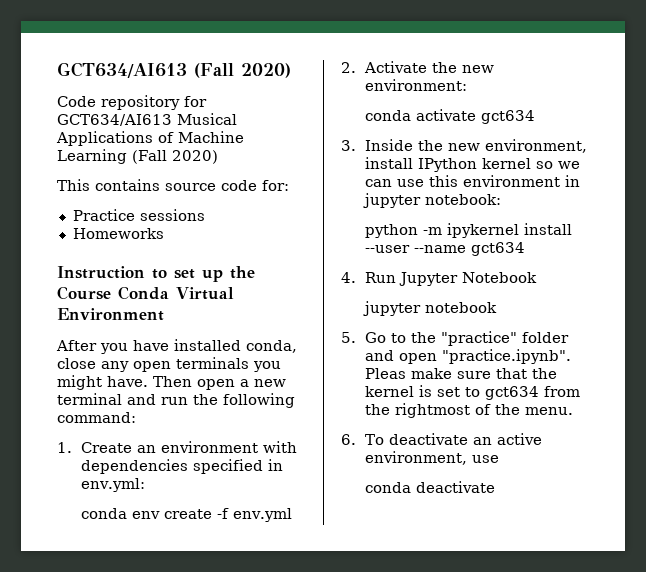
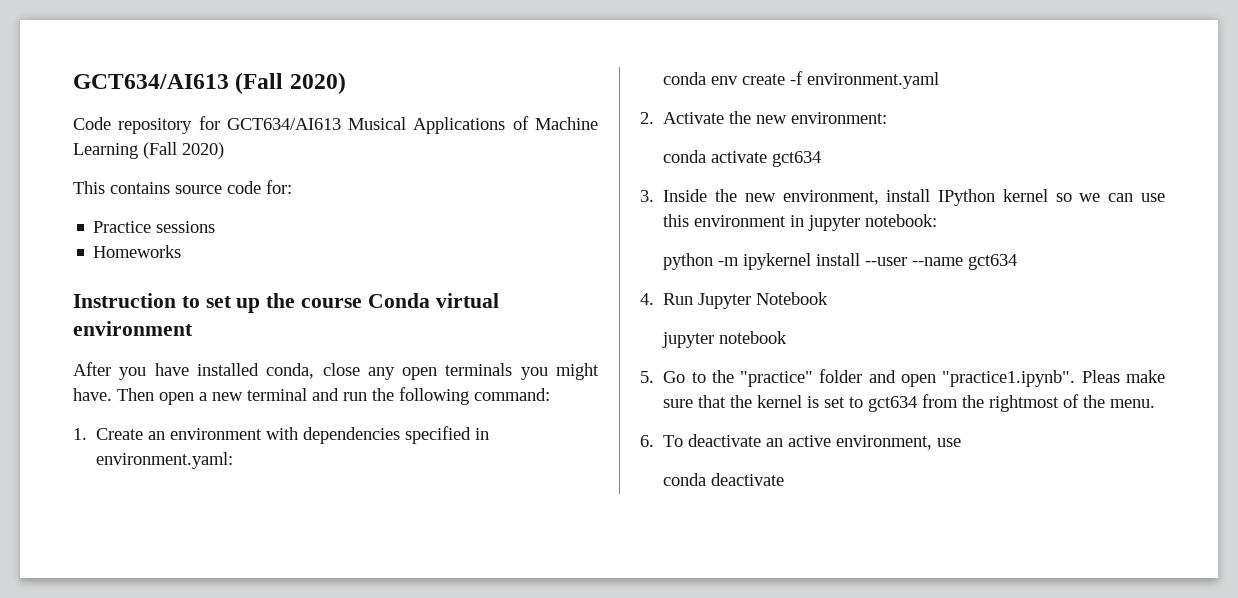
[57,286,234,300] [57,308,164,321] Course Conda Virtual Environment -> [301,293,499,308] [73,321,193,336] course Conda virtual environment
[81,478,146,492] env.yml: -> [96,452,234,469] environment.yaml:
[233,508,293,522] env.yml -> [807,72,940,89] environment.yaml
[442,349,572,364] "practice.ipynb". -> [942,370,1076,387] "practice1.ipynb".

